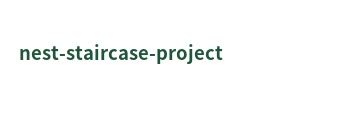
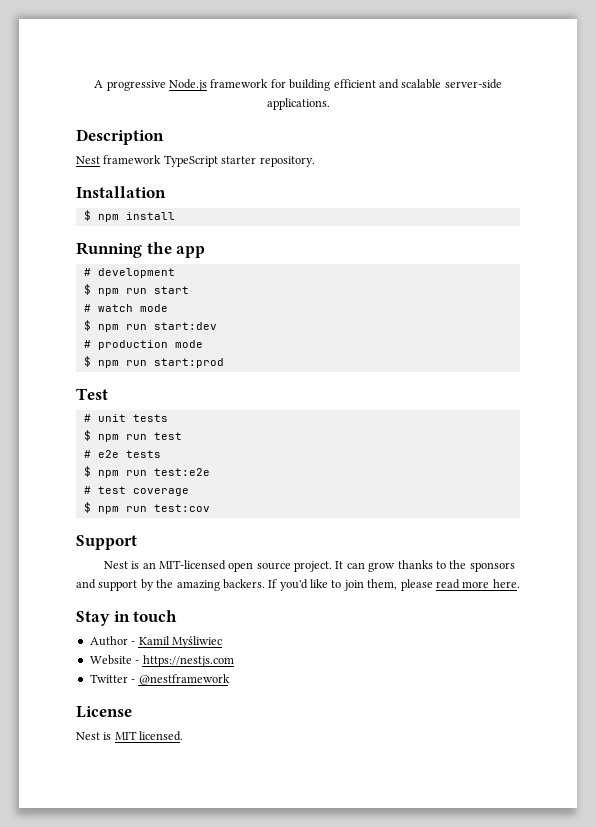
[19,44,223,64] nest-staircase-project -> [94,79,502,91] [266,98,330,110] [76,129,164,145] [76,155,315,167] [76,186,166,198] [83,210,175,222] [76,242,206,258] [83,268,175,278] [83,284,189,296] [83,304,168,312] [83,320,217,332] [83,340,203,350] [83,356,224,368] [76,388,108,400] [83,414,168,422] [83,430,182,442] [83,450,161,458] [83,466,210,478] [83,486,189,496] [83,502,210,514] [76,535,137,550] [103,560,515,572] [76,579,520,591] [76,610,178,626] [89,636,222,648] [89,655,234,667] [89,674,230,685] [76,706,132,718] [76,731,184,741] A progressive Node.js framework for building efficient and scalable server-side applications. // Description // Nest framework TypeScript starter repository. // Installation // $ npm install // Running the app // # development // $ npm run start // # watch mode // $ npm run start:dev // # production mode // $ npm run start:prod // Test // # unit tests // $ npm run test // # e2e tests // $ npm run test:e2e // # test coverage // $ npm run test:cov // Support // Nest is an MIT-licensed open source project. It can grow thanks to the sponsors and support by the amazing backers. If you'd like to join them, please read more here. // Stay in touch // Author - Kamil Myśliwiec // Website - https://nestjs.com // Twitter - @nestframework // License // Nest is MIT licensed.

